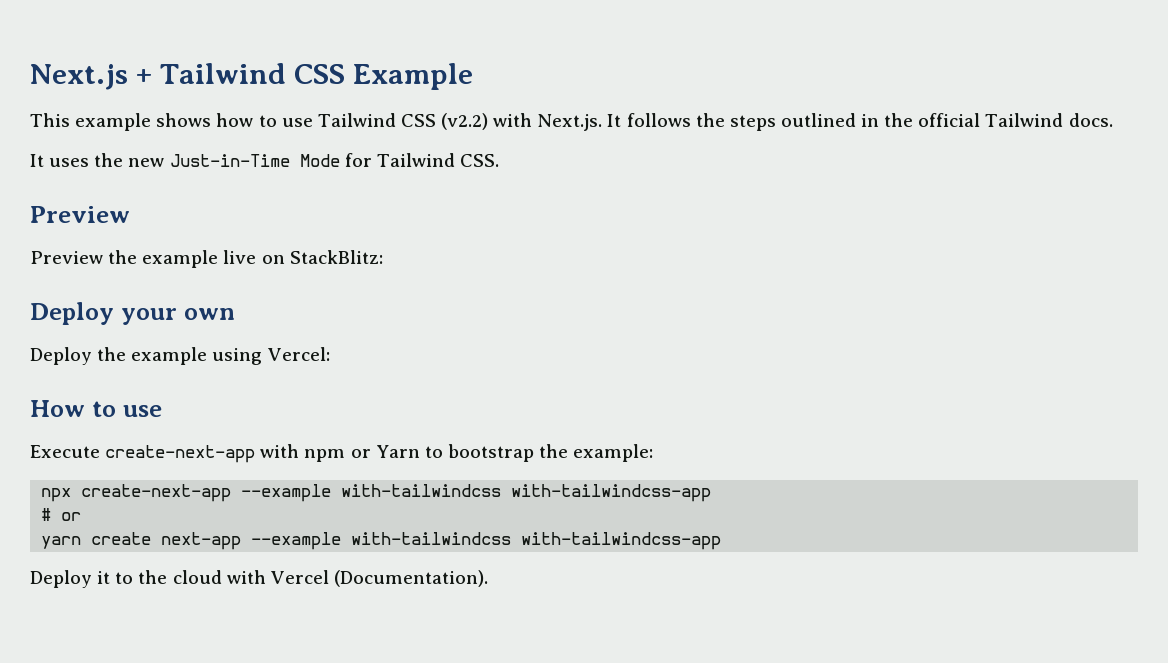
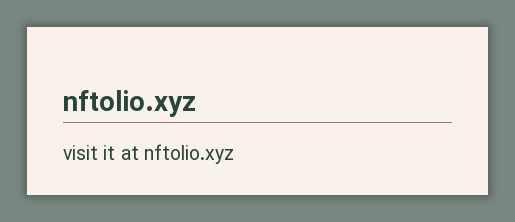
[30,63,473,90] [30,113,1113,131] [30,153,499,167] [30,206,130,223] [30,250,383,268] [30,302,235,325] [30,347,330,365] [30,400,162,417] [30,444,654,463] [41,484,712,502] [41,508,82,521] [41,532,722,550] [30,570,488,588] Next.js + Tailwind CSS Example // This example shows how to use Tailwind CSS (v2.2) with Next.js. It follows the steps outlined in the official Tailwind docs. // It uses the new Just-in-Time Mode for Tailwind CSS. // Preview // Preview the example live on StackBlitz: // Deploy your own // Deploy the example using Vercel: // How to use // Execute create-next-app with npm or Yarn to bootstrap the example: // npx create-next-app --example with-tailwindcss with-tailwindcss-app // # or // yarn create next-app --example with-tailwindcss with-tailwindcss-app // Deploy it to the cloud with Vercel (Documentation). -> [63,90,196,117] [63,144,234,164] nftolio.xyz // visit it at nftolio.xyz

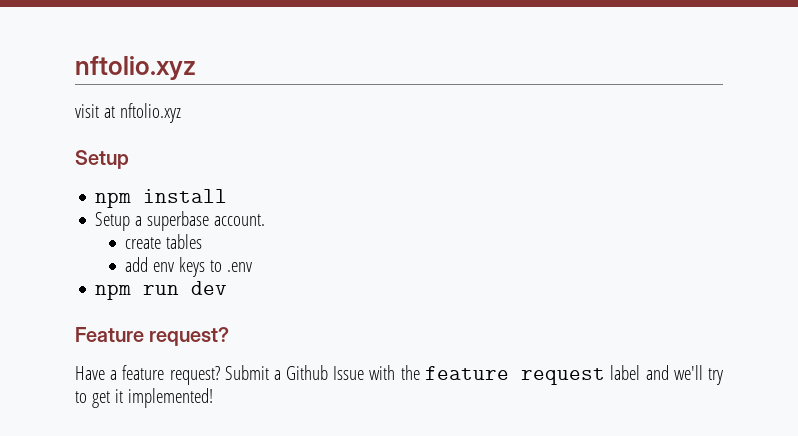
[103,145,116,160] it -> (99, 111) none
(234, 154) none -> [75,150,129,169] [95,189,228,208] [95,211,266,231] [125,234,203,249] [125,257,253,277] [95,281,228,300] [75,327,230,346] [75,365,723,385] [75,388,213,408] // Setup // npm install // Setup a superbase account. // create tables // add env keys to .env // npm run dev // Feature request? // Have a feature request? Submit a Github Issue with the feature request label and we'll try to get it implemented!

